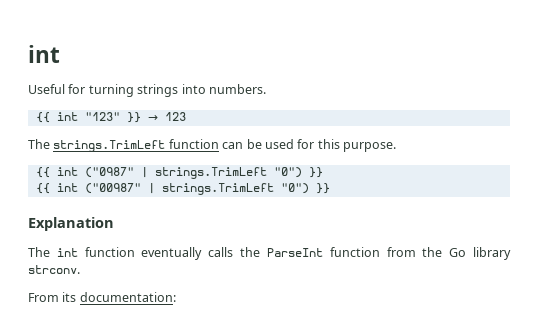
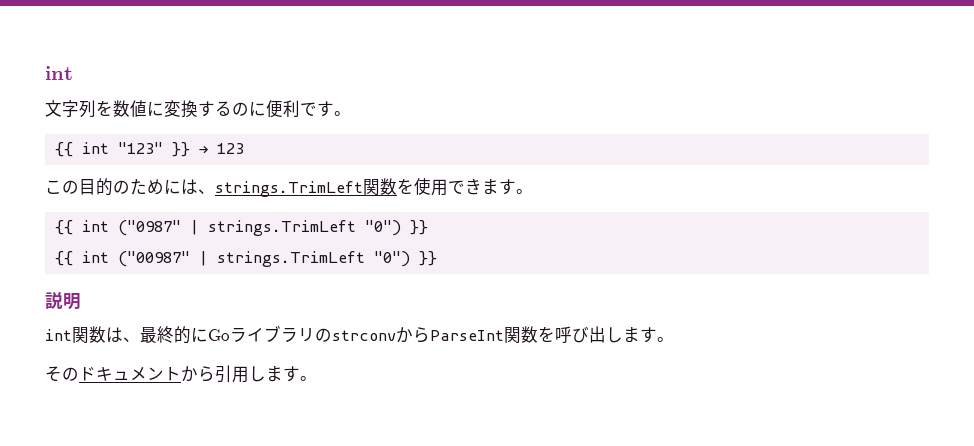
[28,84,266,97] Useful for turning strings into numbers. -> [45,100,351,118] 文字列を数値に変換するのに便利です。
[28,139,396,152] The strings.TrimLeft function can be used for this purpose. -> [45,178,533,197] この目的のためには、strings.TrimLeft関数を使用できます。
[28,217,114,231] [28,247,511,260] [28,265,80,274] [28,292,176,302] Explanation // The int function eventually calls the ParseInt function from the Go library strconv. // From its documentation: -> [45,292,81,310] [45,325,674,344] [45,365,317,383] 説明 // int関数は、最終的にGoライブラリのstrconvからParseInt関数を呼び出します。 // そのドキュメントから引用します。

